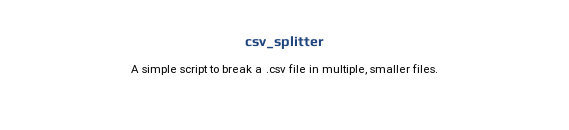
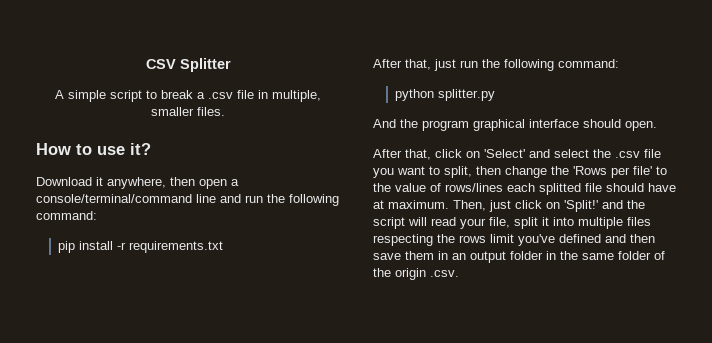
[245,36,324,49] csv_splitter -> [145,58,231,72] CSV Splitter
(439, 68) none -> [36,143,151,155] [36,177,239,189] [36,194,339,206] [36,211,97,220] [58,241,224,253] [373,59,619,71] [395,89,496,101] [373,119,657,131] [373,149,661,160] [373,166,667,178] [373,183,676,195] [373,200,645,212] [373,217,651,229] [373,234,655,246] [373,251,665,263] [373,268,459,280] // How to use it? // Download it anywhere, then open a console/terminal/command line and run the following command: // pip install -r requirements.txt // After that, just run the following command: // python splitter.py // And the program graphical interface should open. // After that, click on 'Select' and select the .csv file you want to split, then change the 'Rows per file' to the value of rows/lines each splitted file should have at maximum. Then, just click on 'Split!' and the script will read your file, split it into multiple files respecting the rows limit you've defined and then save them in an output folder in the same folder of the origin .csv.

